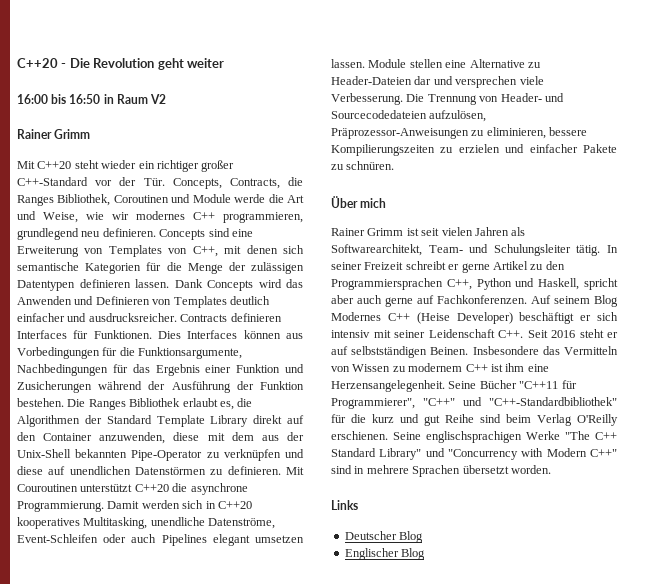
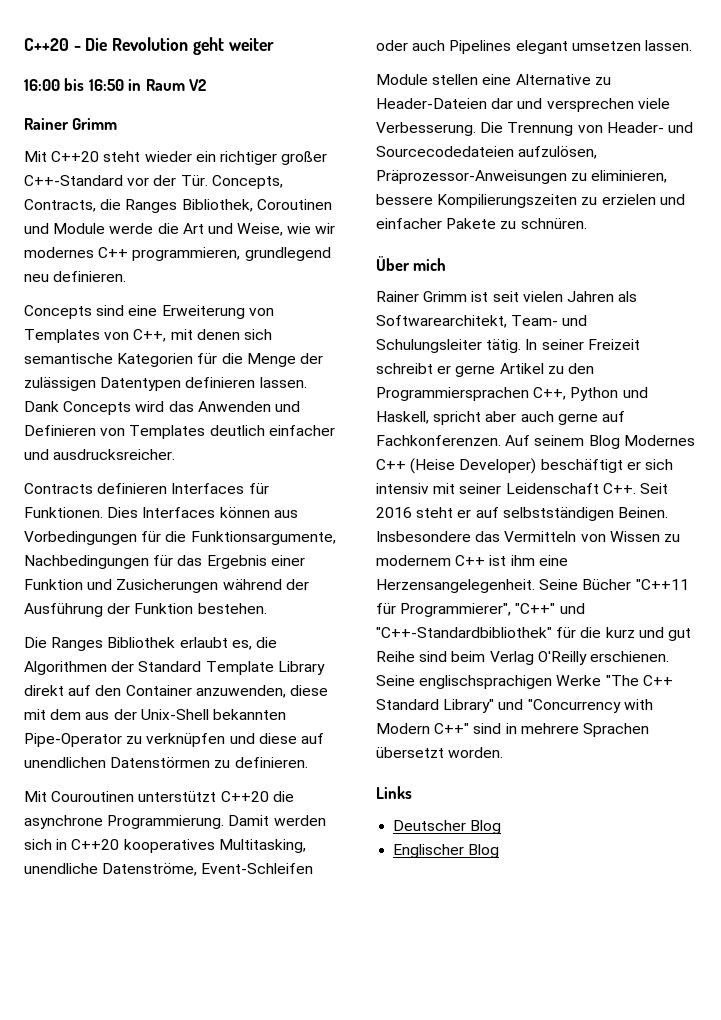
(156, 232) none -> (127, 276) //
(177, 317) none -> (176, 454) //
(64, 402) none -> (267, 608) //
(281, 470) none -> (308, 762) //
(365, 63) none -> (692, 45) //

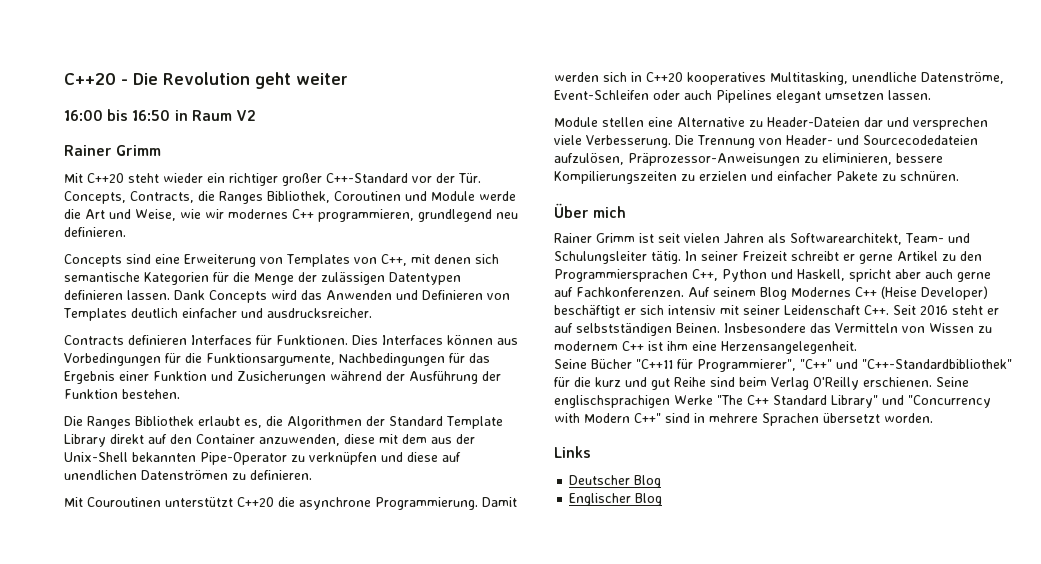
[110,757,211,768] Datenstörmen -> [141,469,228,480] Datenströmen
(535, 586) none -> (857, 347) //

